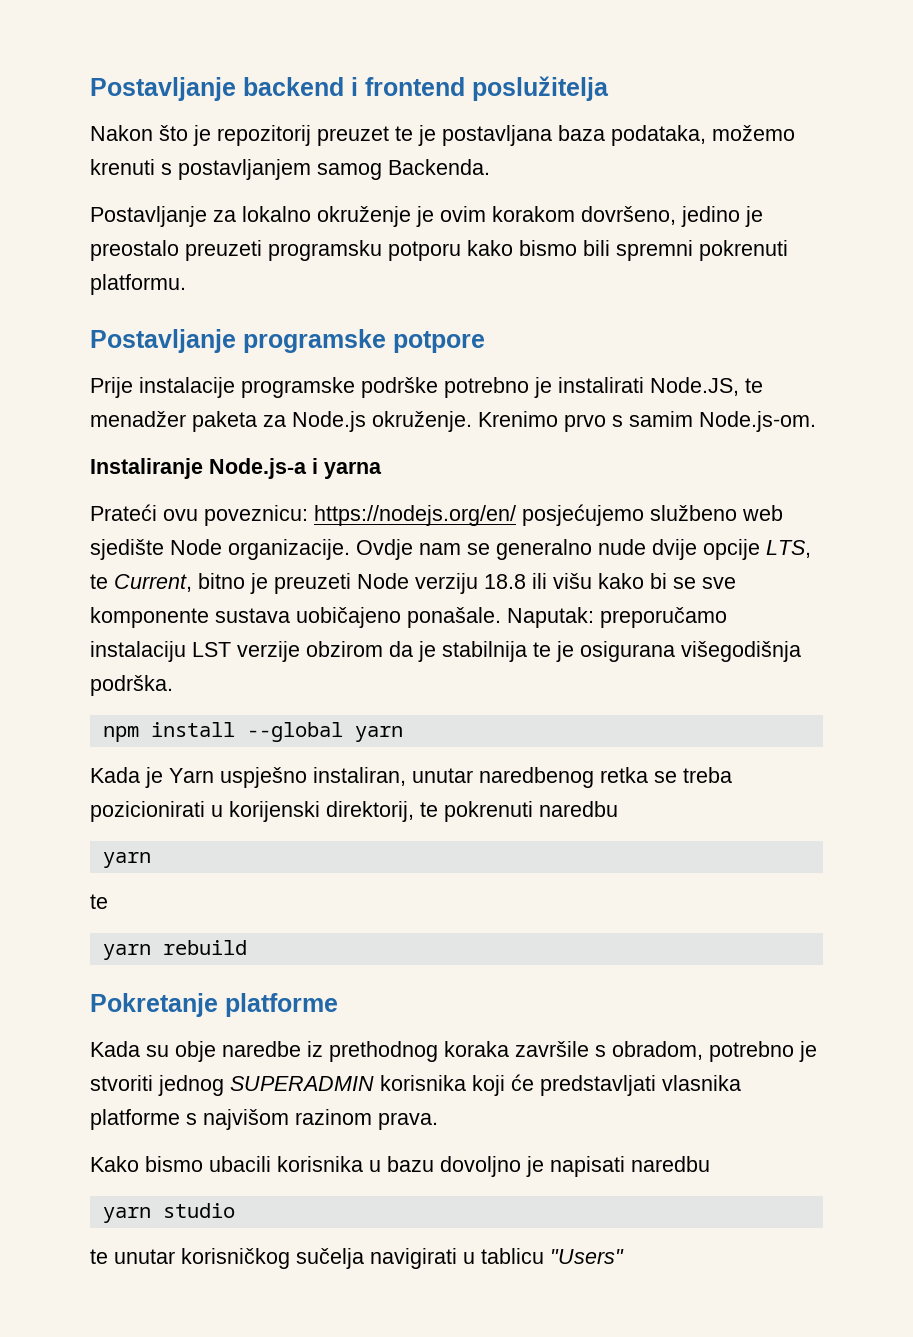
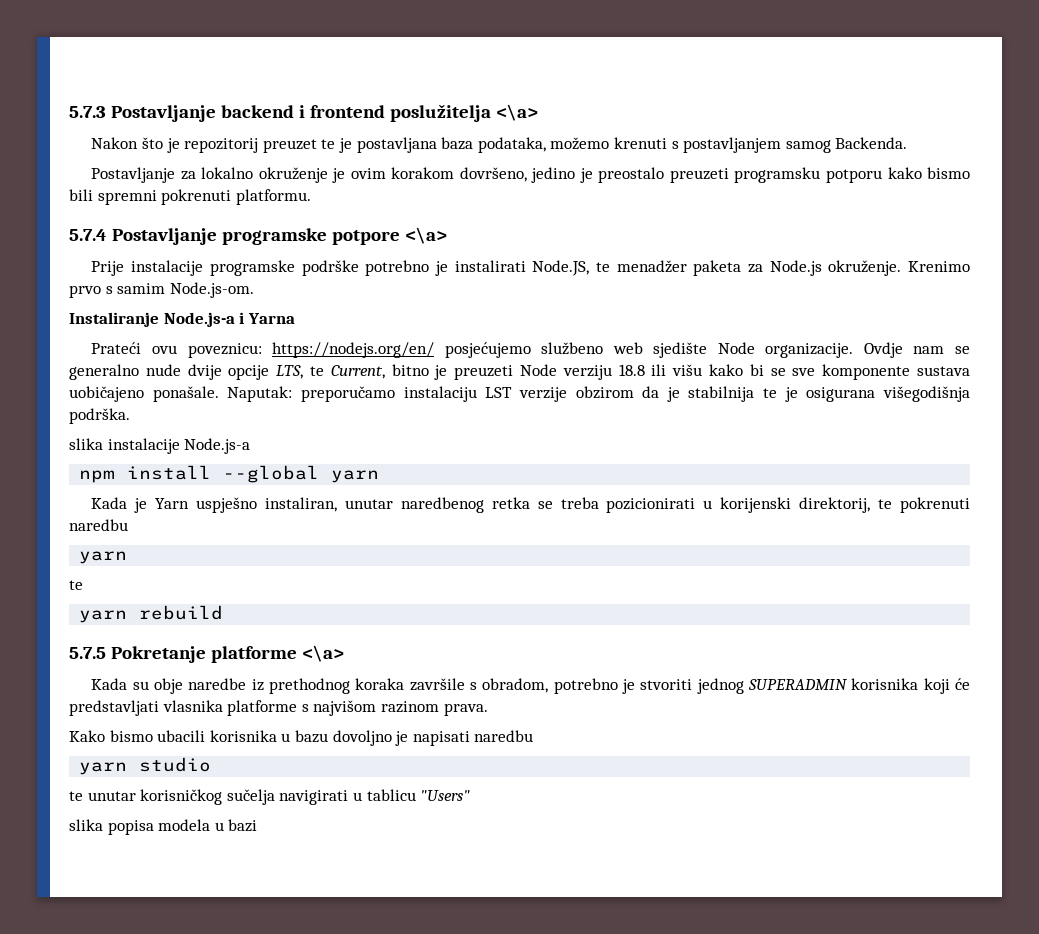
(90, 89) none -> [69,106,106,118] 5.7.3
(609, 88) none -> [495,104,538,121] <\a>
(186, 284) none -> [69,229,107,241] 5.7.4
(485, 342) none -> [404,227,447,244] <\a>
[324,461,382,479] yarna -> [247,313,295,324] Yarna
(173, 685) none -> [69,438,251,454] // slika instalacije Node.js-a
(247, 947) none -> [69,647,106,659] 5.7.5
(338, 1005) none -> [301,645,344,662] <\a>
(624, 1256) none -> [69,819,258,835] // slika popisa modela u bazi

